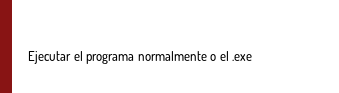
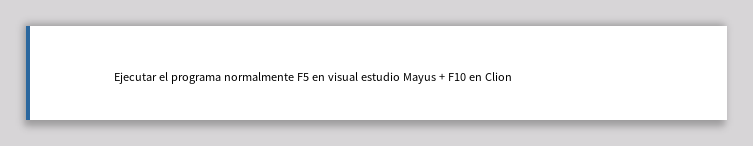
[210,51,253,61] o el .exe -> [297,72,513,84] F5 en visual estudio Mayus + F10 en Clion

